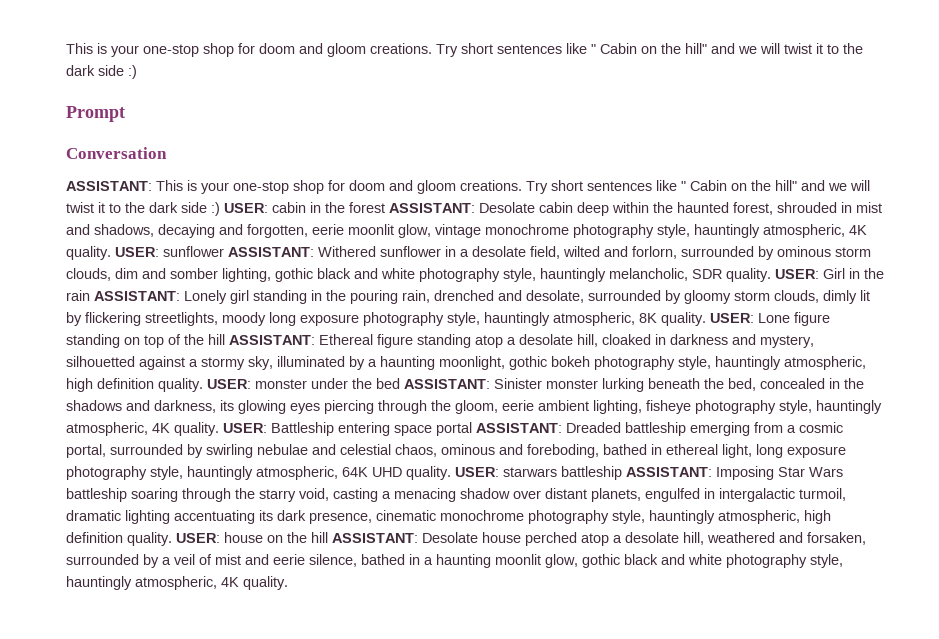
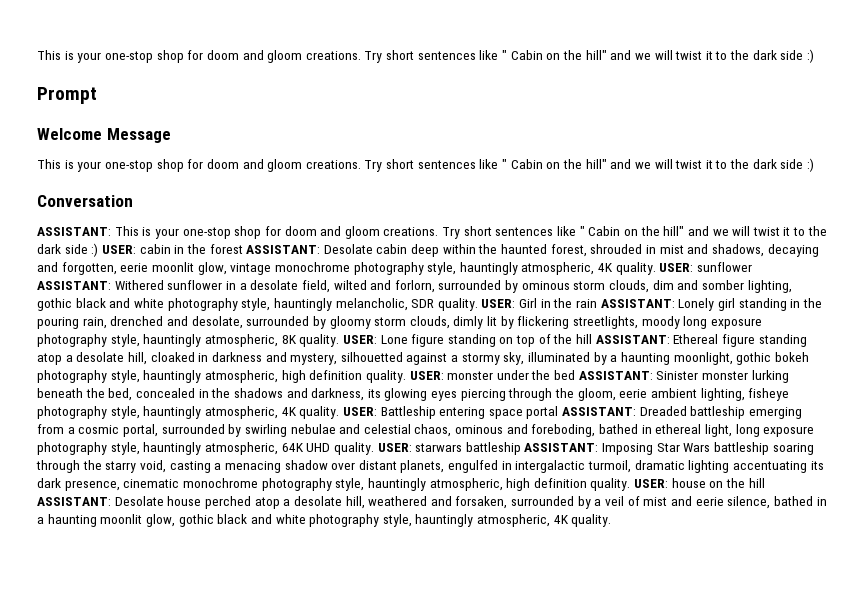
(125, 114) none -> [37,128,171,143] [37,158,815,172] // Welcome Message // This is your one-stop shop for doom and gloom creations. Try short sentences like " Cabin on the hill" and we will twist it to the dark side :)

